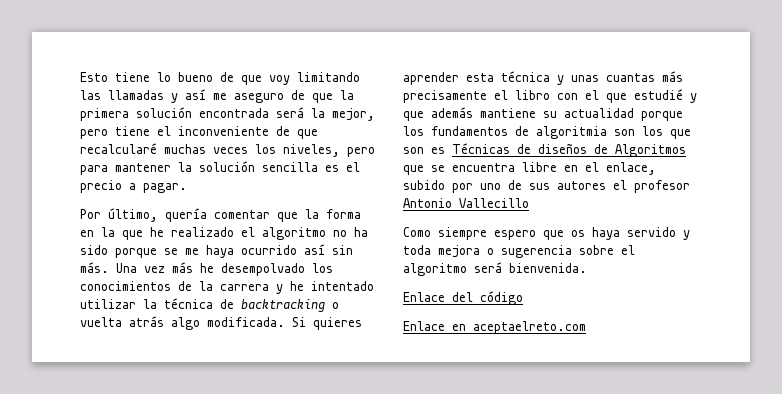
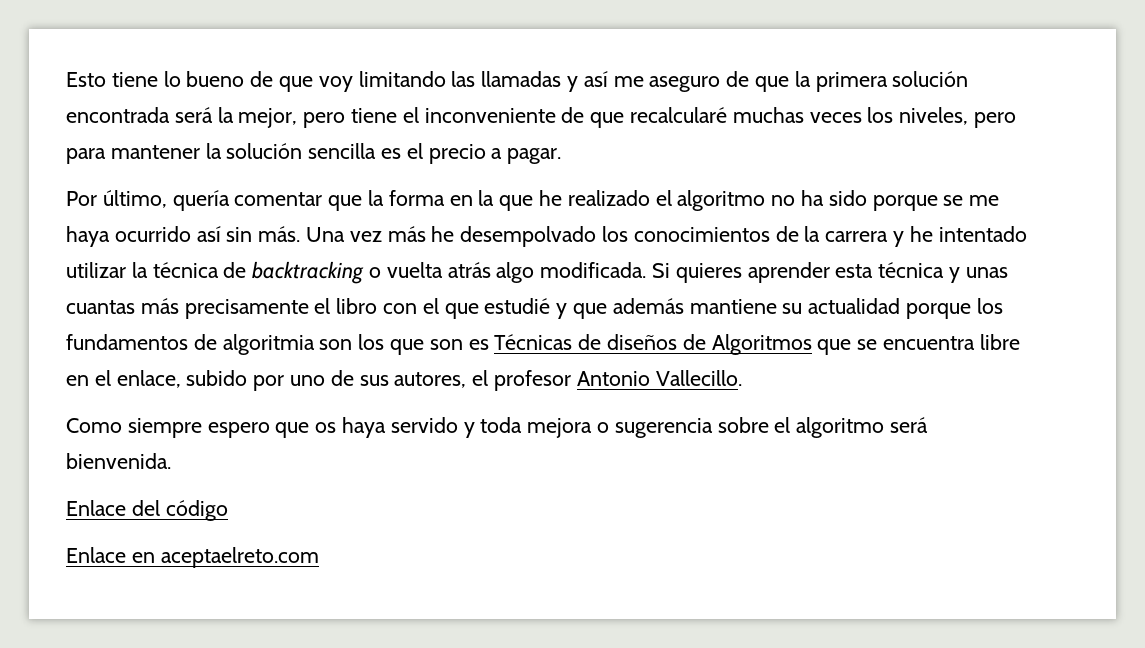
[557,181,606,190] autores -> [394,372,467,388] autores,
[459,198,529,208] Vallecillo -> [655,370,742,386] Vallecillo.

